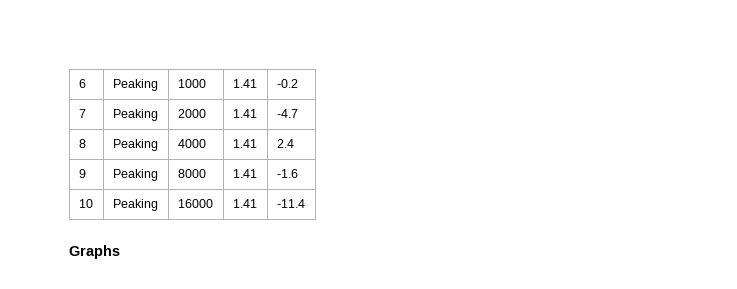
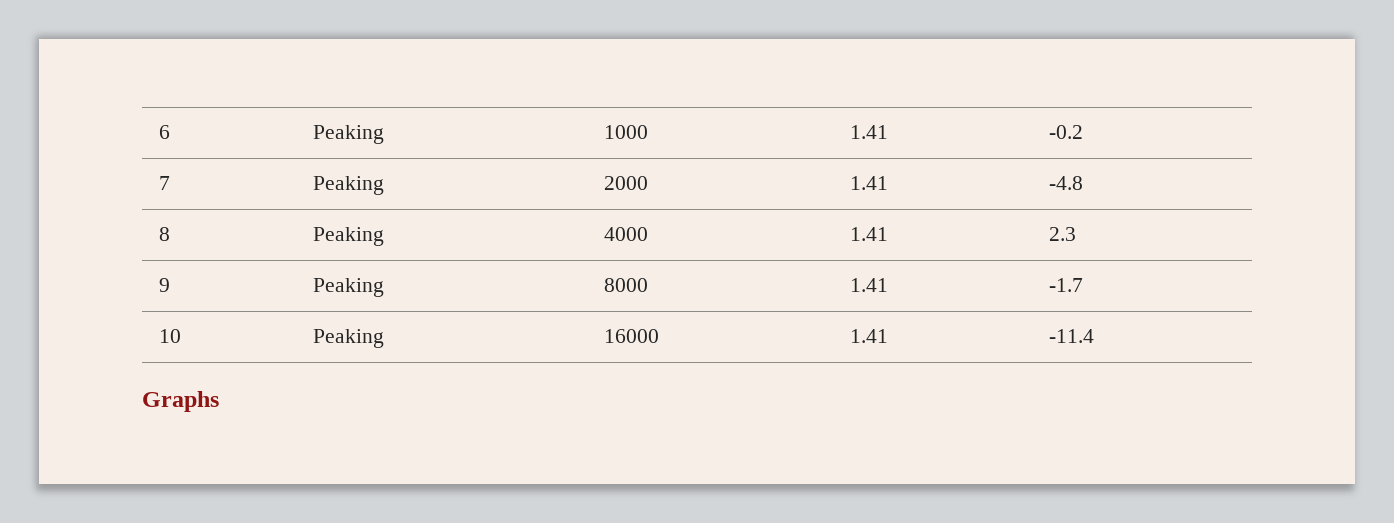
[276,109,298,118] -4.7 -> [1048,176,1083,190] -4.8
[276,139,294,148] 2.4 -> [1048,227,1076,241] 2.3
[276,169,298,178] -1.6 -> [1048,278,1083,292] -1.7

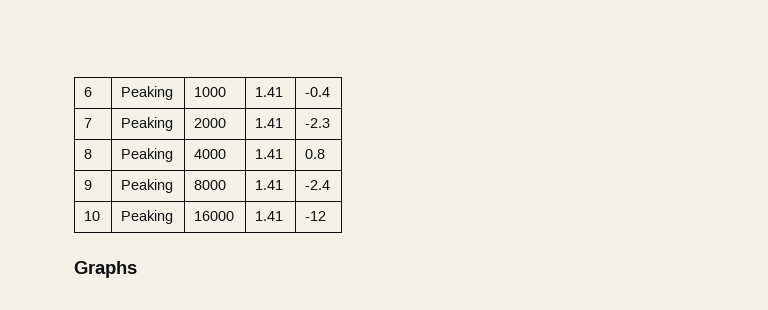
[1048,125,1083,139] -0.2 -> [305,87,331,97] -0.4
[1048,176,1083,190] -4.8 -> [305,118,331,128] -2.3
[1048,227,1076,241] 2.3 -> [305,149,326,159] 0.8
[1048,278,1083,292] -1.7 -> [305,180,331,190] -2.4
[1048,329,1094,343] -11.4 -> [305,211,327,221] -12

